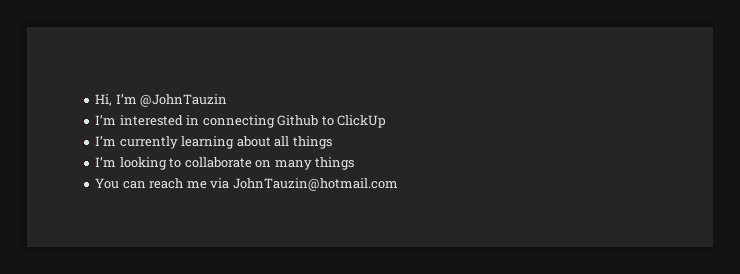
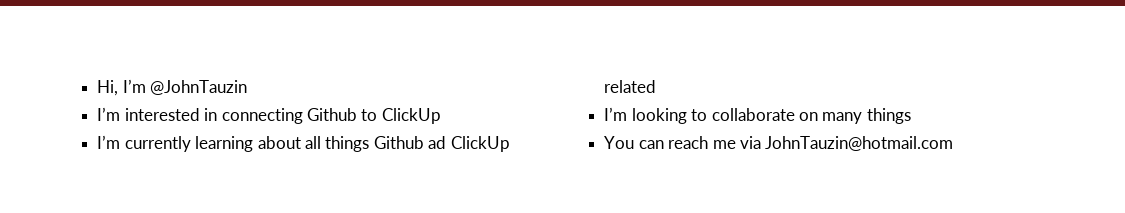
(332, 142) none -> [373,136,510,152] [604,80,657,93] Github ad ClickUp related

